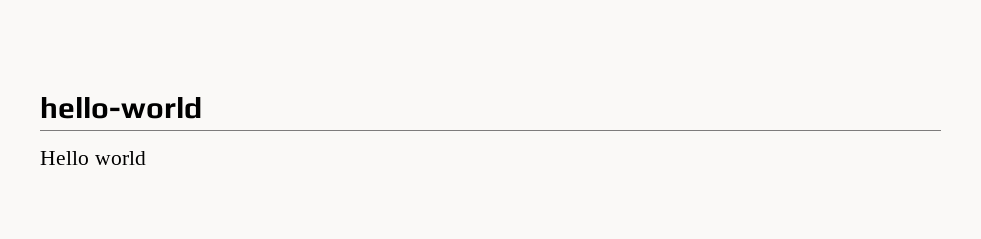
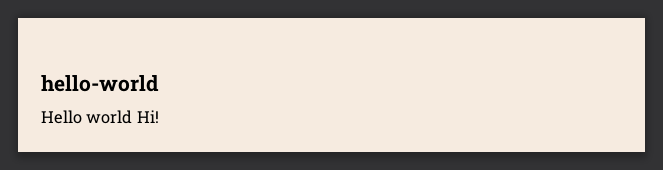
(146, 158) none -> [136,110,159,123] Hi!

